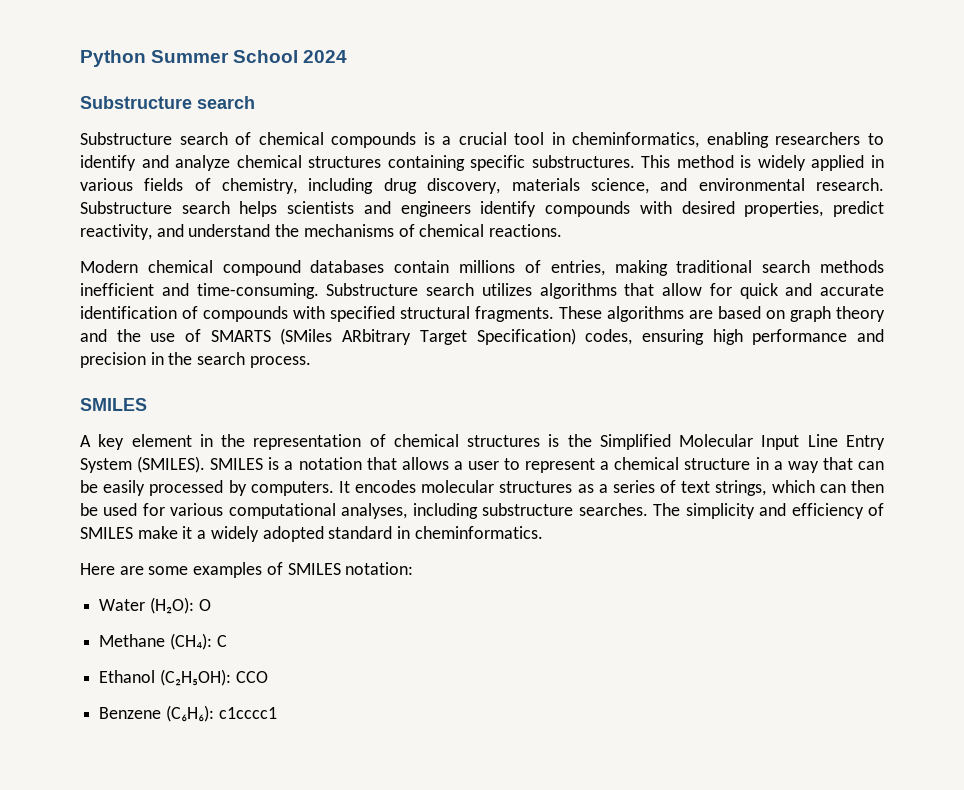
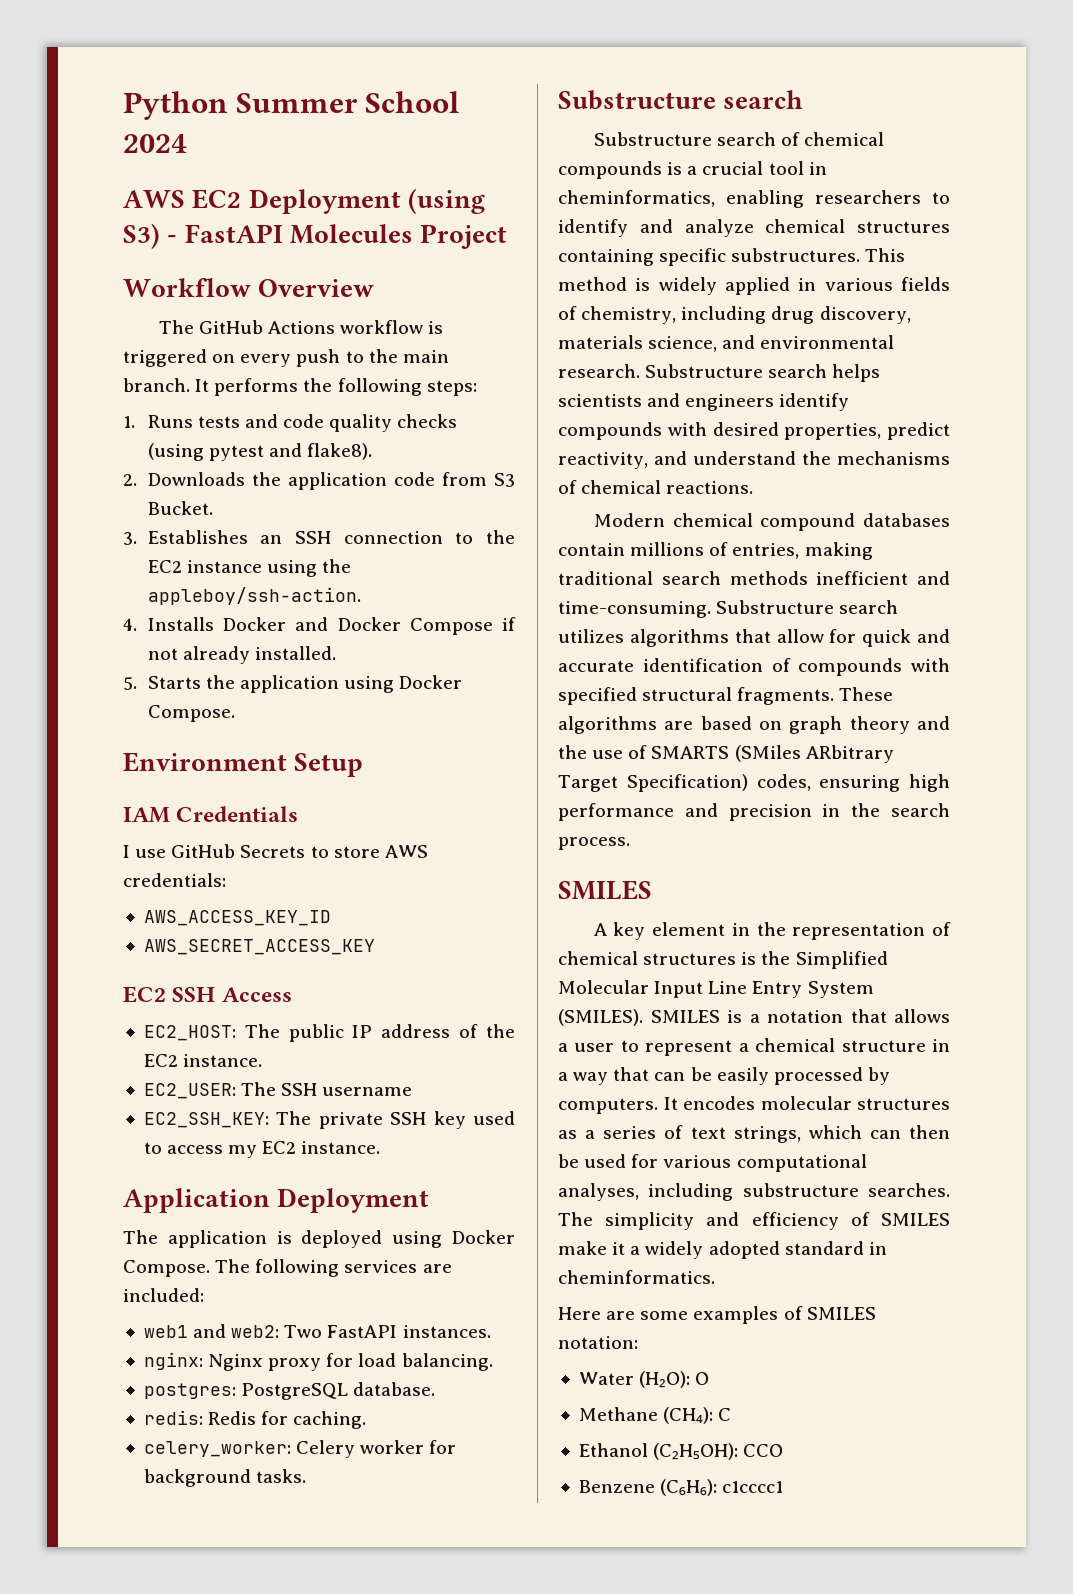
(348, 56) none -> [123,188,485,214] [123,223,508,249] [123,278,375,297] [158,320,444,334] [123,349,449,367] [123,378,477,396] [123,414,458,432] [147,443,373,461] [123,472,515,490] [147,501,213,515] [123,530,515,545] [147,559,352,577] [147,587,361,605] [123,617,516,635] [147,646,337,664] [123,675,463,693] [147,705,235,722] [123,752,364,777] [123,806,299,823] [123,844,428,858] [123,873,226,887] [143,910,331,926] [143,939,375,955] [123,986,292,1003] [143,1024,515,1042] [143,1054,263,1067] [143,1082,413,1099] [143,1111,515,1129] [143,1141,381,1158] [123,1188,430,1213] [123,1230,515,1248] [123,1259,452,1277] [123,1288,204,1302] [143,1324,491,1338] [143,1352,493,1371] [143,1382,436,1400] [143,1410,367,1429] [143,1440,457,1458] [143,1469,307,1487] // AWS EC2 Deployment (using S3) - FastAPI Molecules Project // Workflow Overview // The GitHub Actions workflow is triggered on every push to the main branch. It performs the following steps: // 1. Runs tests and code quality checks (using pytest and flake8). // 2. Downloads the application code from S3 Bucket. // 3. Establishes an SSH connection to the EC2 instance using the appleboy/ssh-action. // 4. Installs Docker and Docker Compose if not already installed. // 5. Starts the application using Docker Compose. // Environment Setup // IAM Credentials // I use GitHub Secrets to store AWS credentials: // AWS_ACCESS_KEY_ID // AWS_SECRET_ACCESS_KEY // EC2 SSH Access // EC2_HOST: The public IP address of the EC2 instance. // EC2_USER: The SSH username // EC2_SSH_KEY: The private SSH key used to access my EC2 instance. // Application Deployment // The application is deployed using Docker Compose. The following services are included: // web1 and web2: Two FastAPI instances. // nginx: Nginx proxy for load balancing. // postgres: PostgreSQL database. // redis: Redis for caching. // celery_worker: Celery worker for background tasks.

